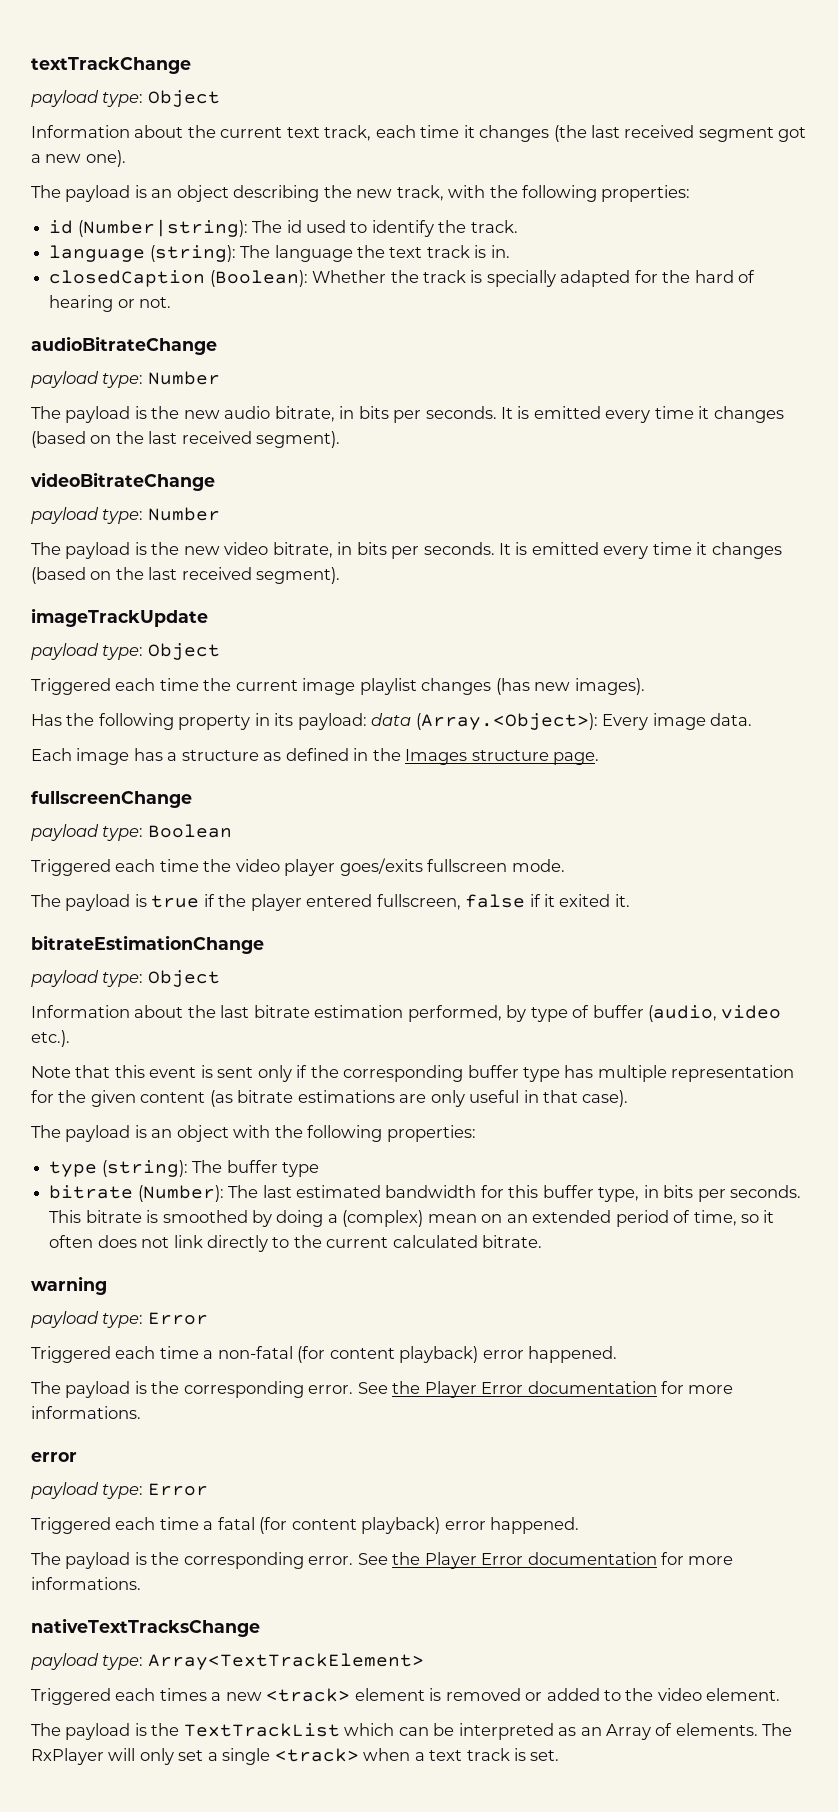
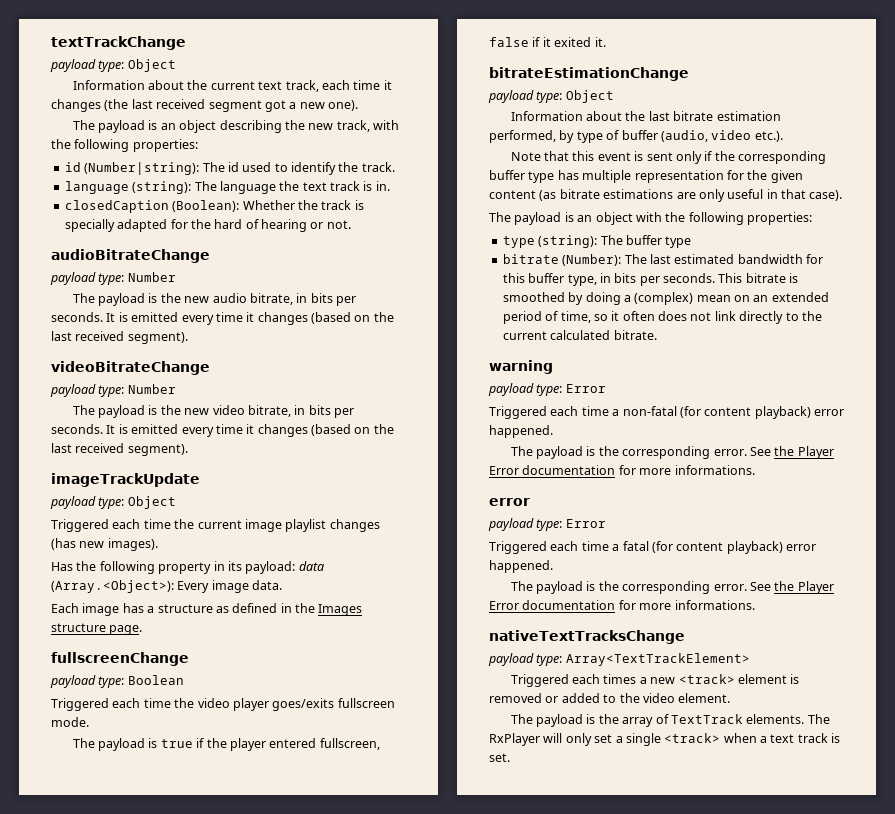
[183,1723,673,1740] TextTrackList which can be interpreted as an Array of -> [622,714,743,727] array of TextTrack

